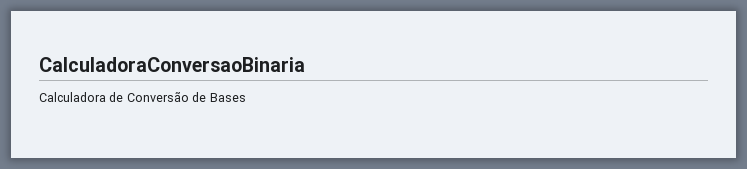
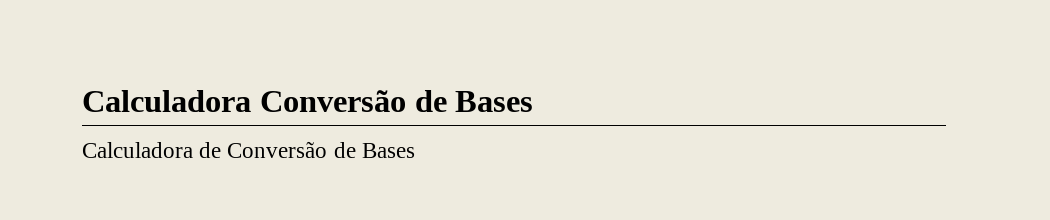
[39,57,305,72] CalculadoraConversaoBinaria -> [82,90,534,112] Calculadora Conversão de Bases

